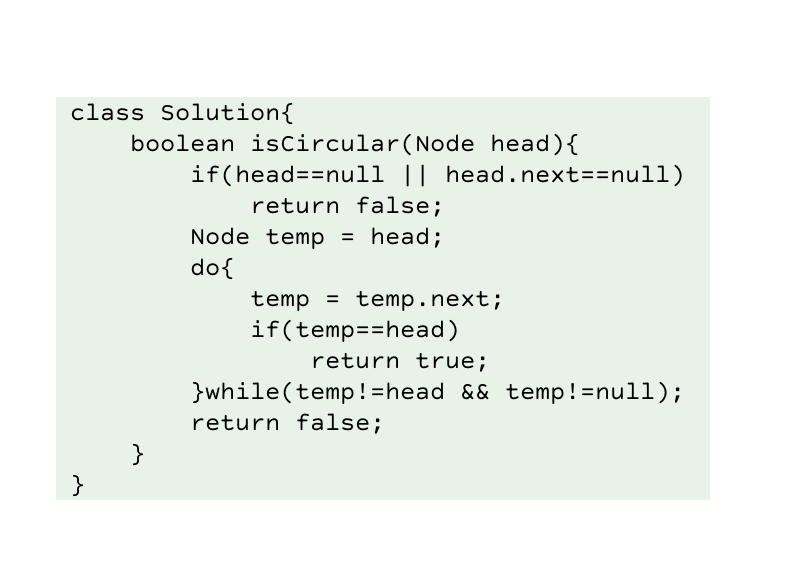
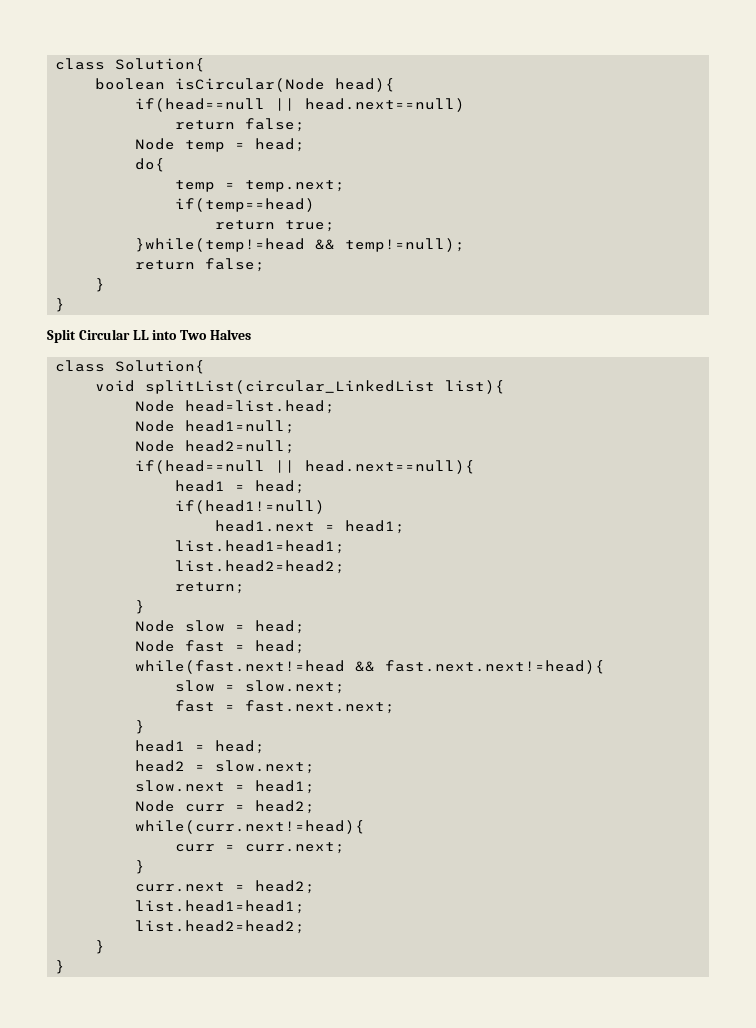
(85, 485) none -> [47,329,251,343] [55,360,206,374] [95,380,506,394] [135,400,336,414] [135,420,296,434] [135,440,296,454] [135,460,476,474] [175,480,306,494] [175,500,326,514] [215,520,406,534] [175,540,346,554] [175,560,346,574] [175,582,246,594] [135,600,146,614] [135,620,306,634] [135,640,306,654] [135,660,606,674] [175,680,346,694] [175,700,396,714] [135,720,146,734] [135,740,266,754] [135,760,316,774] [135,780,316,794] [135,800,316,814] [135,820,366,834] [175,842,346,854] [135,860,146,874] [135,880,316,894] [135,900,306,914] [135,920,306,934] [95,940,106,954] [55,960,66,974] // Split Circular LL into Two Halves // class Solution{ // void splitList(circular_LinkedList list){ // Node head=list.head; // Node head1=null; // Node head2=null; // if(head==null || head.next==null){ // head1 = head; // if(head1!=null) // head1.next = head1; // list.head1=head1; // list.head2=head2; // return; // } // Node slow = head; // Node fast = head; // while(fast.next!=head && fast.next.next!=head){ // slow = slow.next; // fast = fast.next.next; // } // head1 = head; // head2 = slow.next; // slow.next = head1; // Node curr = head2; // while(curr.next!=head){ // curr = curr.next; // } // curr.next = head2; // list.head1=head1; // list.head2=head2; // } // }

